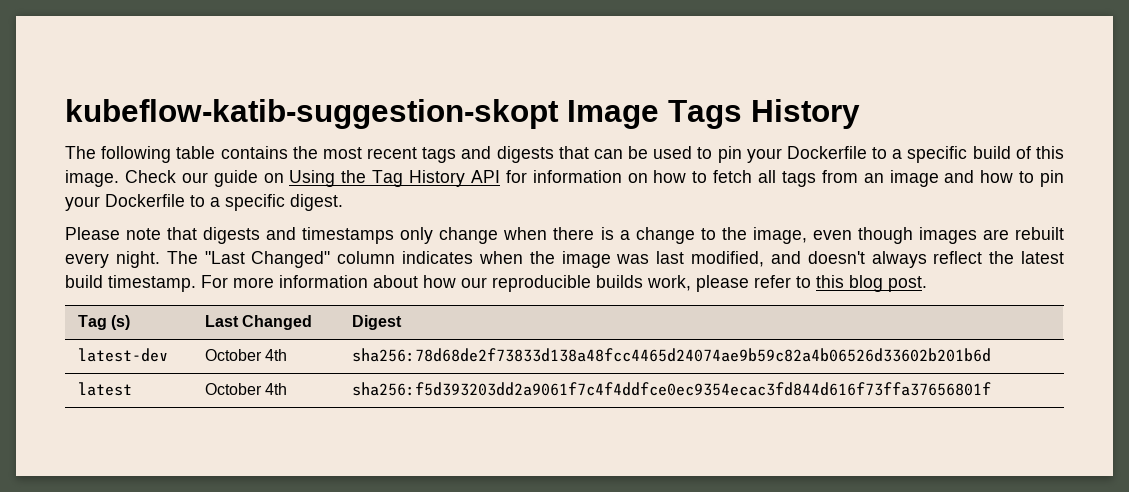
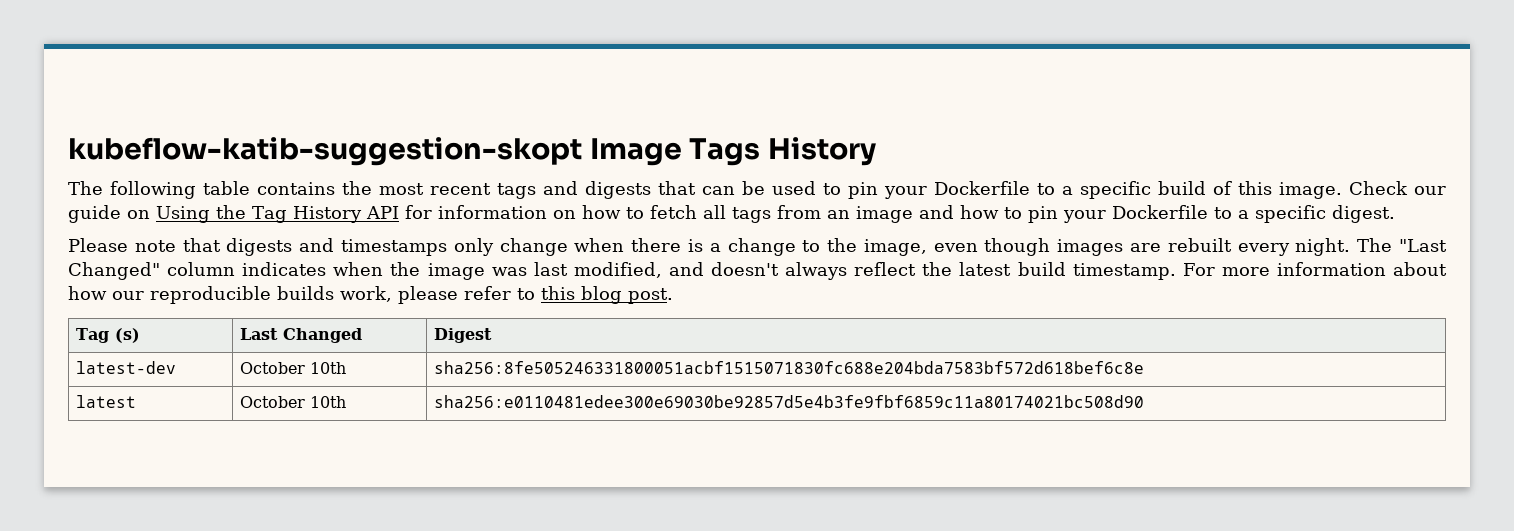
[265,349,288,361] [351,348,991,362] 4th | sha256:78d68de2f73833d138a48fcc4465d24074ae9b59c82a4b06526d33602b201b6d -> [310,362,347,374] [434,361,1145,374] 10th | sha256:8fe505246331800051acbf1515071830fc688e204bda7583bf572d618bef6c8e
[265,383,288,395] [351,382,991,396] 4th | sha256:f5d393203dd2a9061f7c4f4ddfce0ec9354ecac3fd844d616f73ffa37656801f -> [310,396,347,408] [434,395,1145,408] 10th | sha256:e0110481edee300e69030be92857d5e4b3fe9fbf6859c11a80174021bc508d90

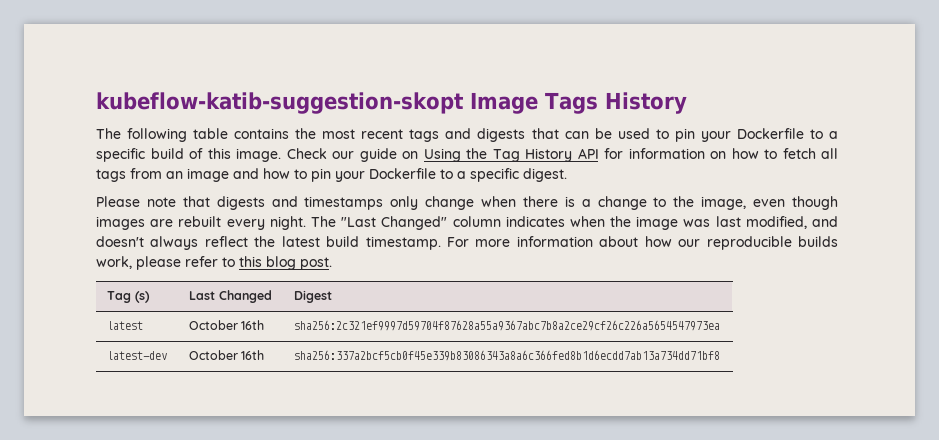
[76,361,177,374] [240,362,347,374] [434,361,1145,374] [76,395,137,408] [240,396,347,408] [434,395,1145,408] latest-dev | October 10th | sha256:8fe505246331800051acbf1515071830fc688e204bda7583bf572d618bef6c8e // latest | October 10th | sha256:e0110481edee300e69030be92857d5e4b3fe9fbf6859c11a80174021bc508d90 -> [106,321,143,330] [188,320,265,330] [293,320,720,331] [106,351,167,360] [188,350,265,360] [293,350,720,361] latest | October 16th | sha256:2c321ef9997d59704f87628a55a9367abc7b8a2ce29cf26c226a5654547973ea // latest-dev | October 16th | sha256:337a2bcf5cb0f45e339b83086343a8a6c366fed8b1d6ecdd7ab13a734dd71bf8

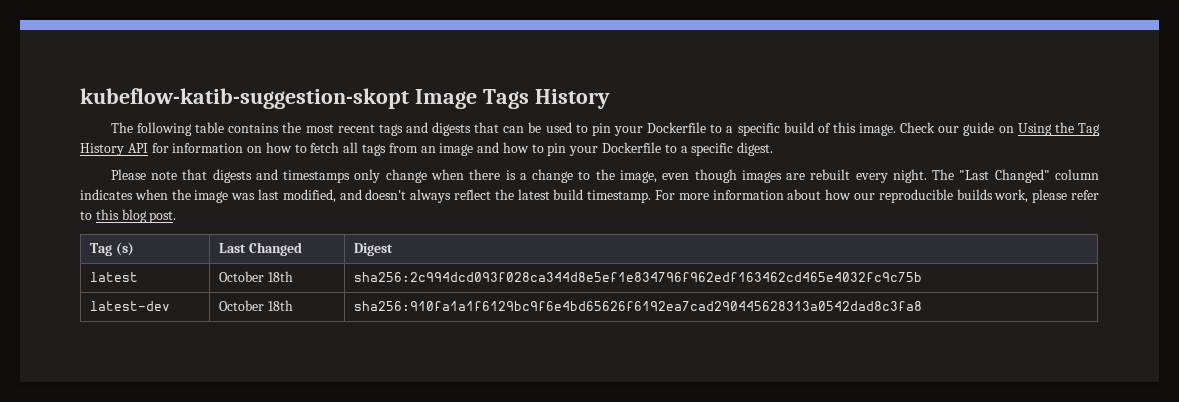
[241,320,265,330] [293,320,720,331] 16th | sha256:2c321ef9997d59704f87628a55a9367abc7b8a2ce29cf26c226a5654547973ea -> [267,271,293,282] [354,272,923,282] 18th | sha256:2c994dcd093f028ca344d8e5ef1e834796f962edf163462cd465e4032fc9c75b
[241,350,265,360] [293,350,720,361] 16th | sha256:337a2bcf5cb0f45e339b83086343a8a6c366fed8b1d6ecdd7ab13a734dd71bf8 -> [267,300,293,311] [354,301,923,311] 18th | sha256:910fa1a1f6129bc9f6e4bd65626f6192ea7cad290445628313a0542dad8c3fa8

